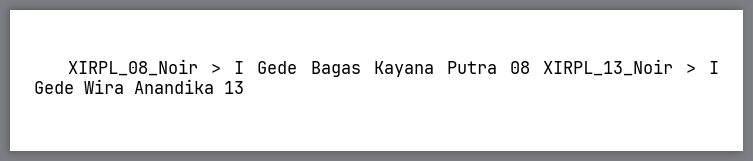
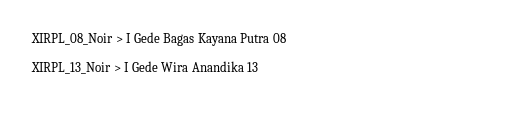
(530, 67) none -> (286, 38) //

